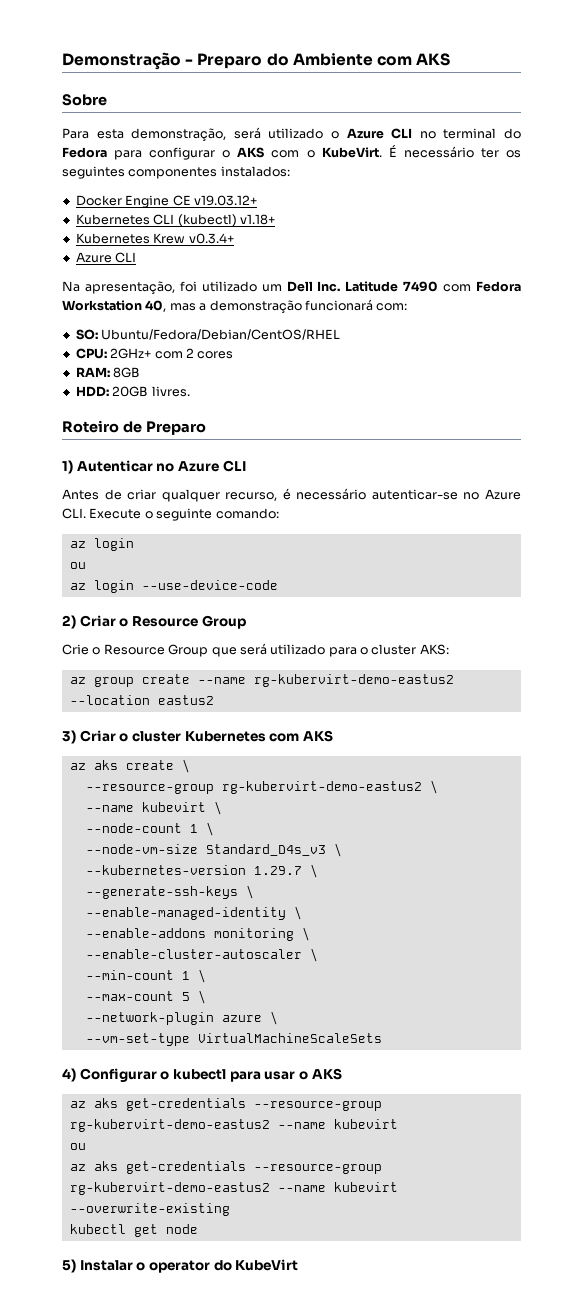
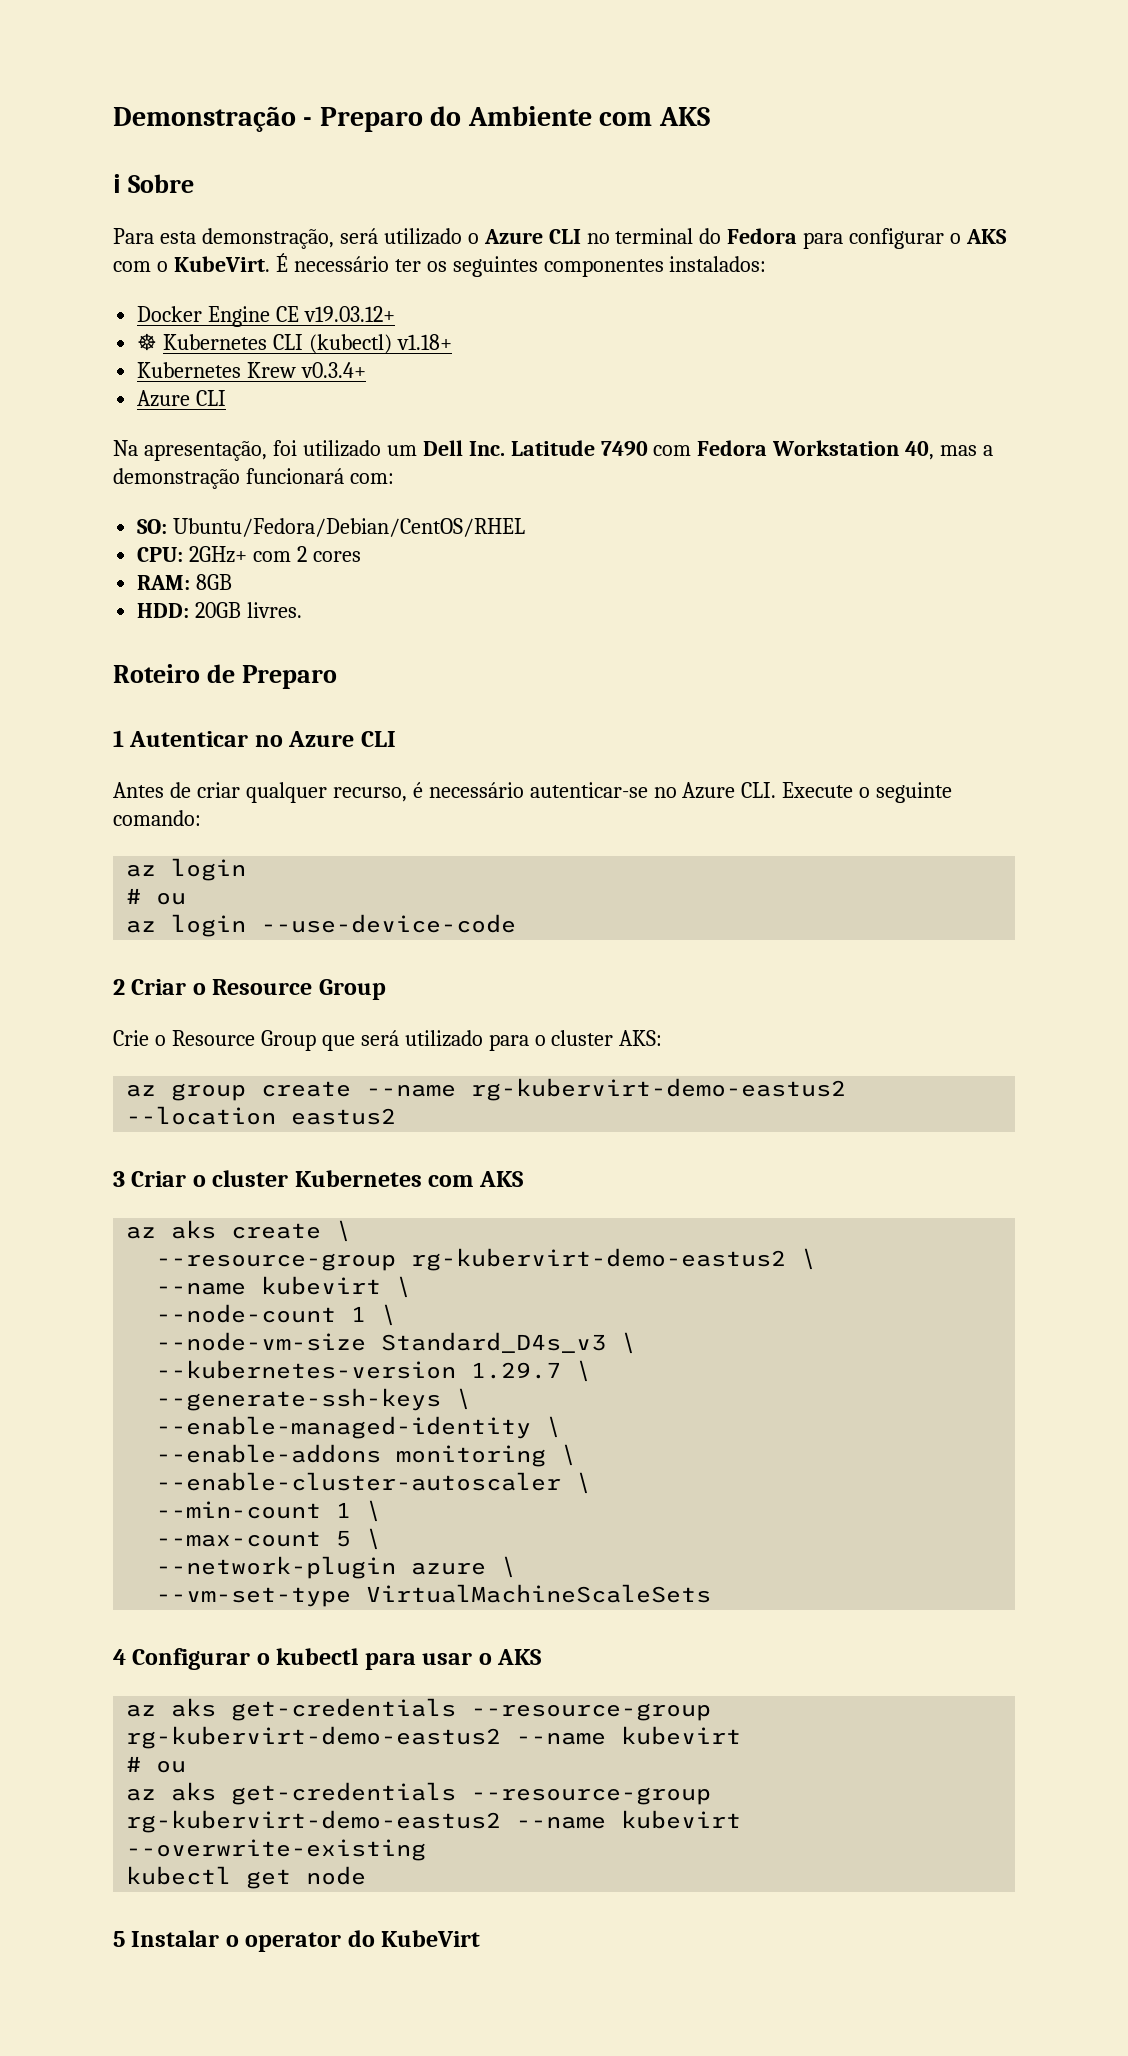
(451, 59) none -> [113,174,121,193] ℹ
(257, 200) none -> [137,333,158,351] ☸
[62,460,73,474] 1) -> [113,730,124,747] 1
(134, 544) none -> [126,888,142,904] #
[62,615,76,629] 2) -> [113,979,125,995] 2
[62,730,76,744] 3) -> [113,1171,125,1187] 3
[62,1068,76,1082] 4) -> [113,1649,126,1665] 4
(398, 1124) none -> [126,1756,142,1772] #
[62,1259,76,1273] 5) -> [113,1931,125,1947] 5

